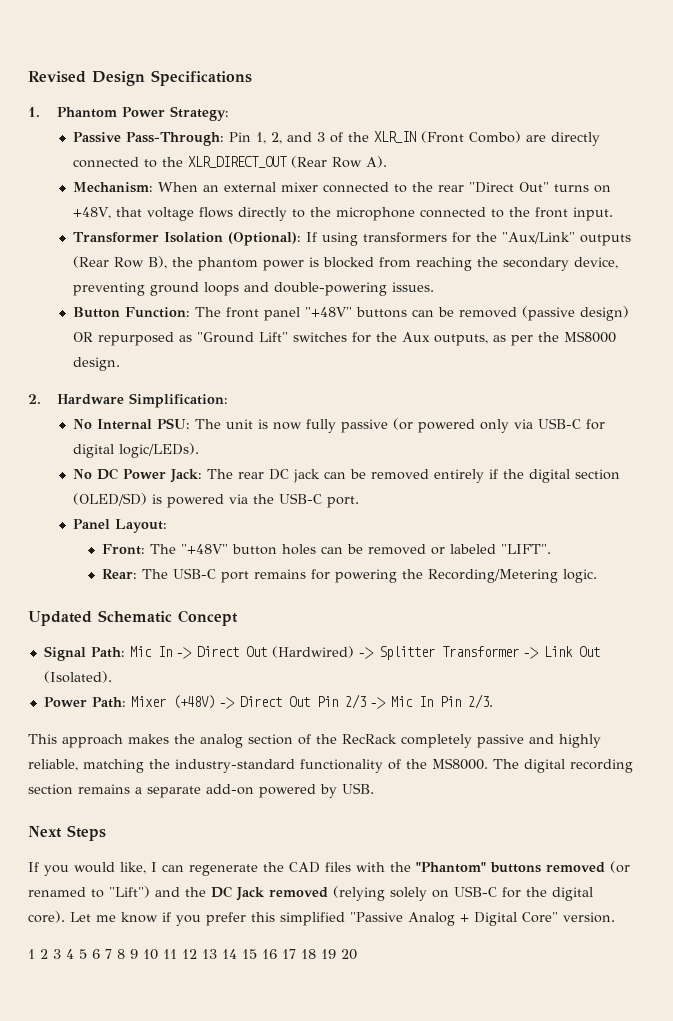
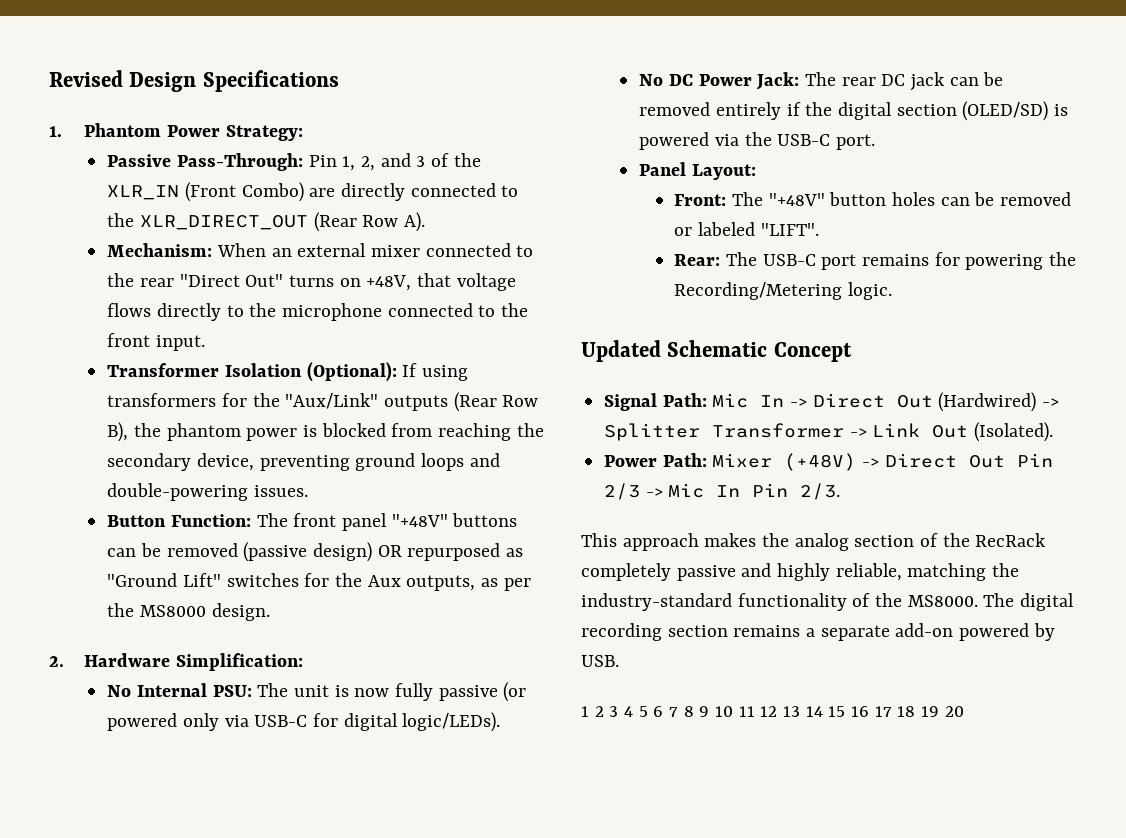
[28,825,106,841] [28,861,630,876] [28,886,593,901] [28,911,615,926] // Next Steps // If you would like, I can regenerate the CAD files with the "Phantom" buttons removed (or renamed to "Lift") and the DC Jack removed (relying solely on USB-C for the digital core). Let me know if you prefer this simplified "Passive Analog + Digital Core" version. -> (619, 661) none

